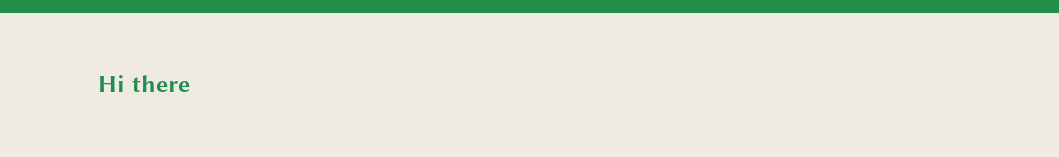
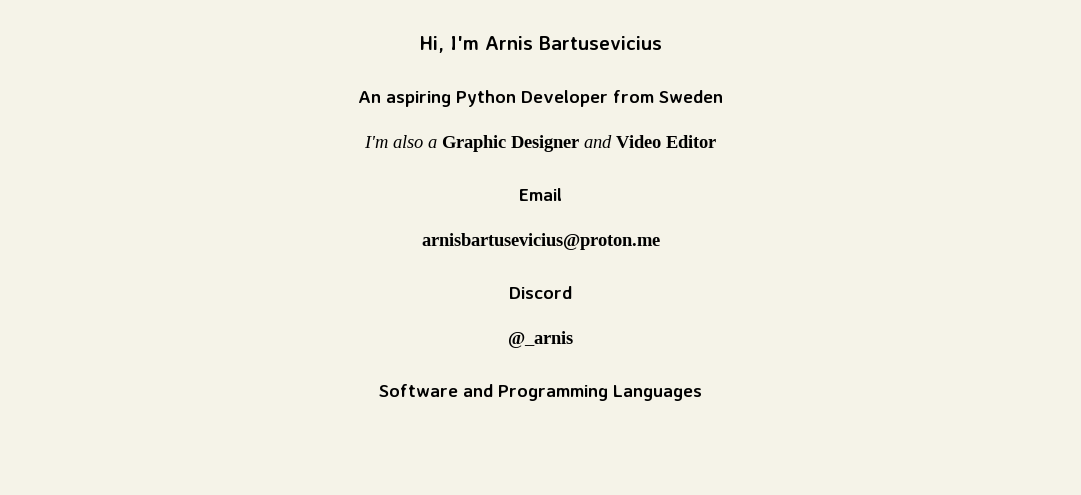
[98,75,190,92] Hi there -> [419,36,662,53] [358,90,723,107] [364,135,716,152] [519,188,562,201] [421,233,660,250] [509,286,572,299] [508,331,573,348] [379,384,702,401] Hi, I'm Arnis Bartusevicius // An aspiring Python Developer from Sweden // I'm also a Graphic Designer and Video Editor // Email // arnisbartusevicius@proton.me // Discord // @_arnis // Software and Programming Languages

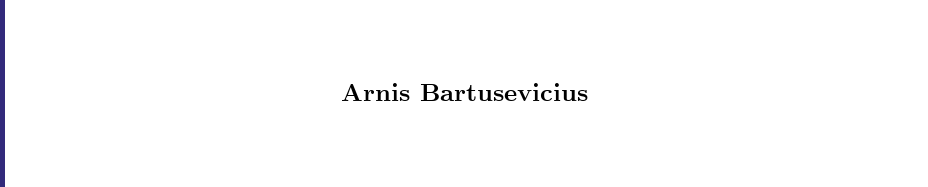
[419,36,479,53] Hi, I'm -> (340, 92) none
[358,90,723,107] [364,135,716,152] [519,188,562,201] [421,233,660,250] [509,286,572,299] [508,331,573,348] [379,384,702,401] // An aspiring Python Developer from Sweden // I'm also a Graphic Designer and Video Editor // Email // arnisbartusevicius@proton.me // Discord // @_arnis // Software and Programming Languages -> (588, 92) none

